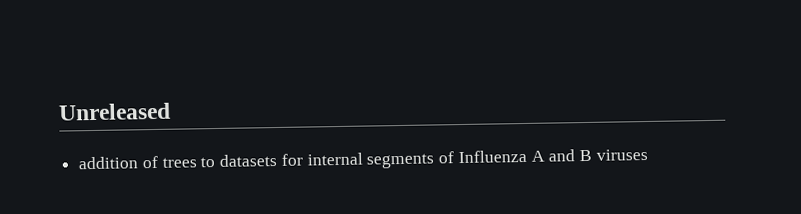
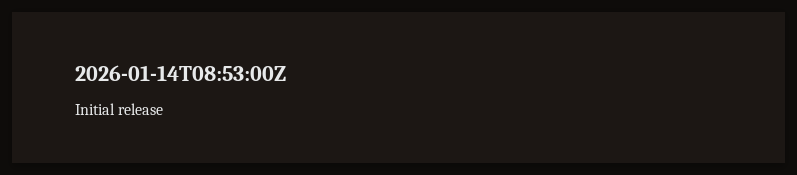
[58,102,171,121] [78,148,648,170] Unreleased // addition of trees to datasets for internal segments of Influenza A and B viruses -> [75,65,286,81] [75,103,164,115] 2026-01-14T08:53:00Z // Initial release

